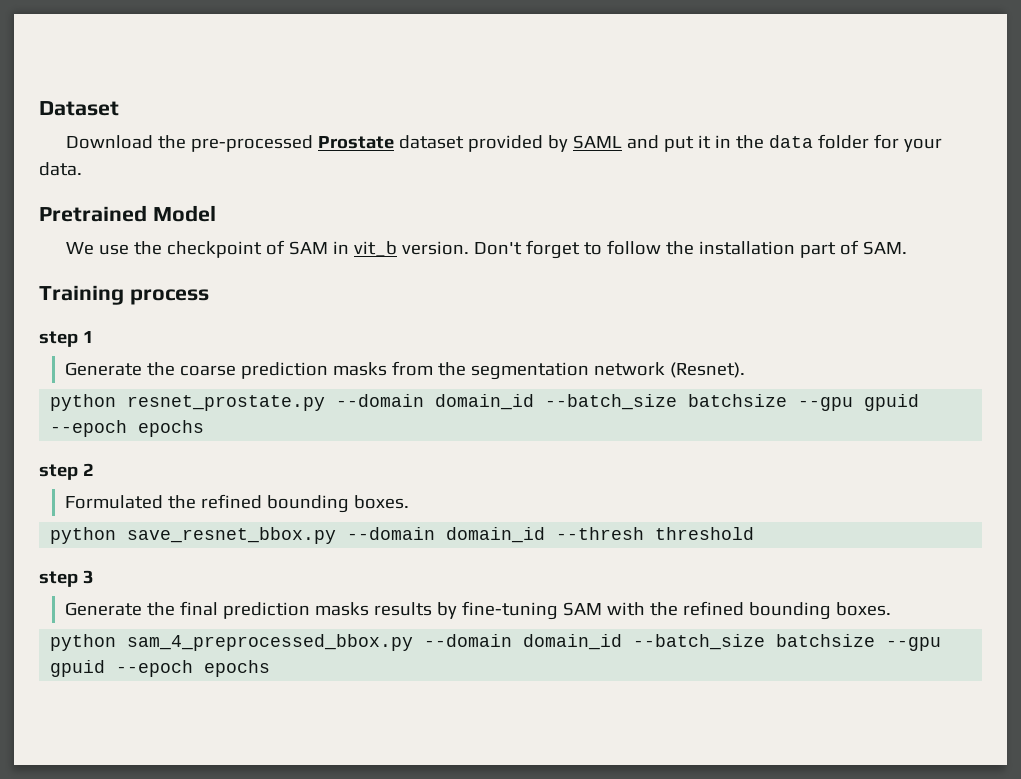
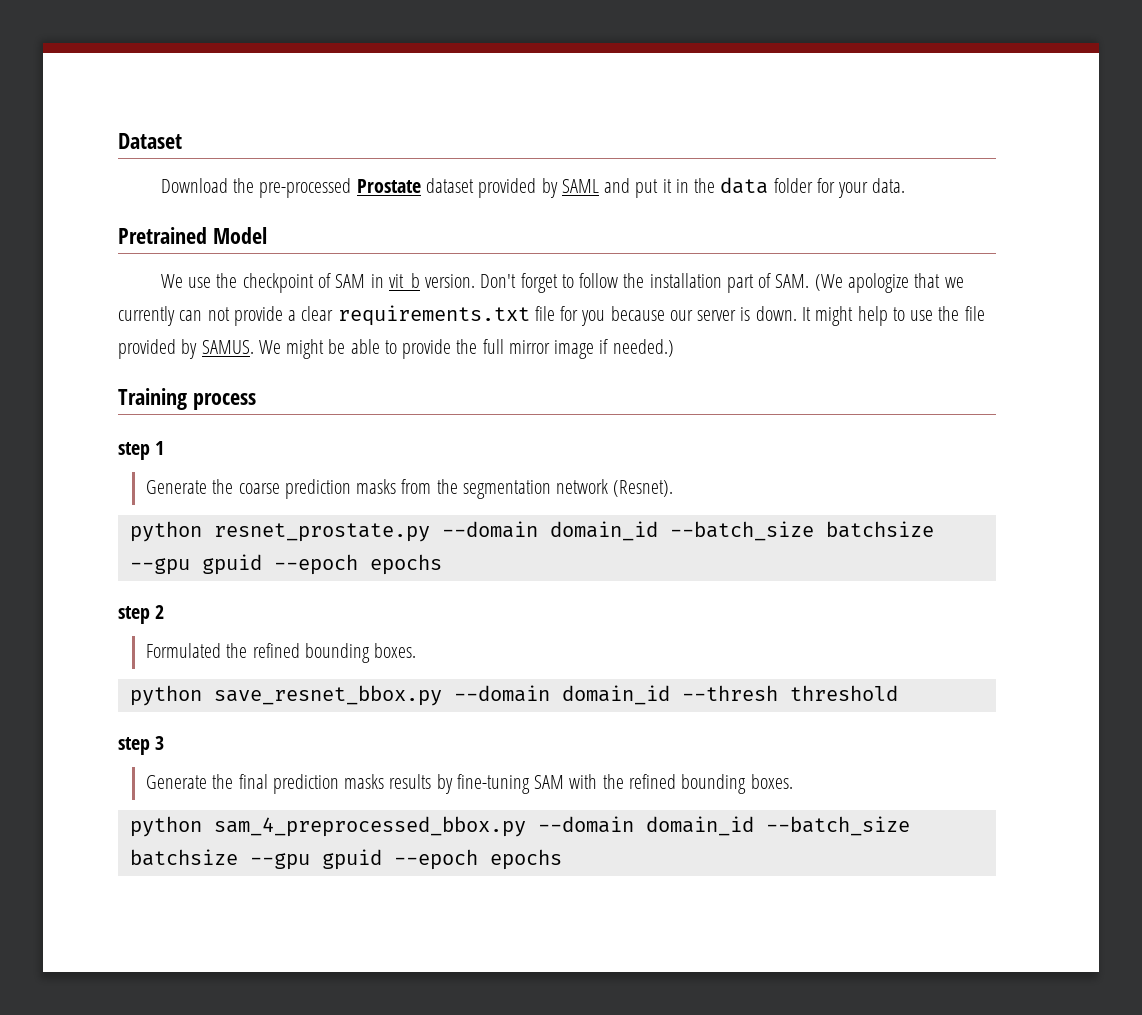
(907, 248) none -> [814,273,964,293] [118,305,985,326] [118,339,674,359] (We apologize that we currently can not provide a clear requirements.txt file for you because our server is down. It might help to use the file provided by SAMUS. We might be able to provide the full mirror image if needed.)

